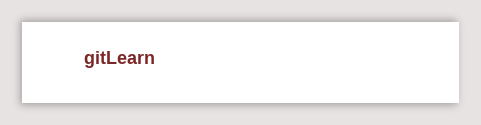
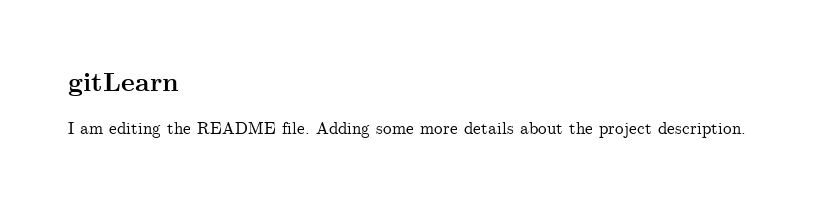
(155, 59) none -> [68,121,746,138] // I am editing the README file. Adding some more details about the project description.

